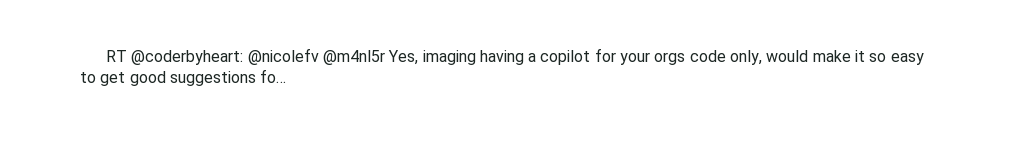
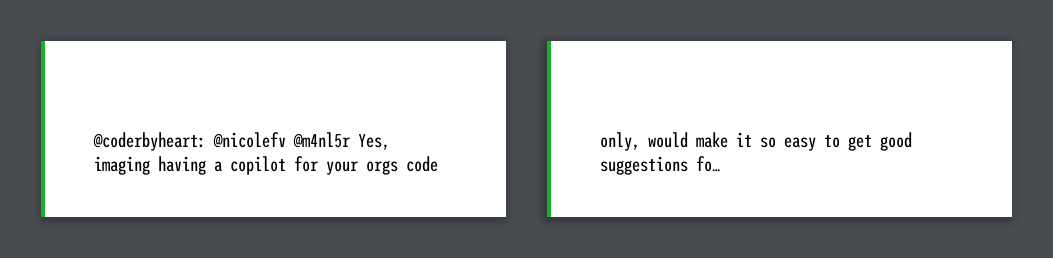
[105,50,127,62] RT -> (93, 141) none

